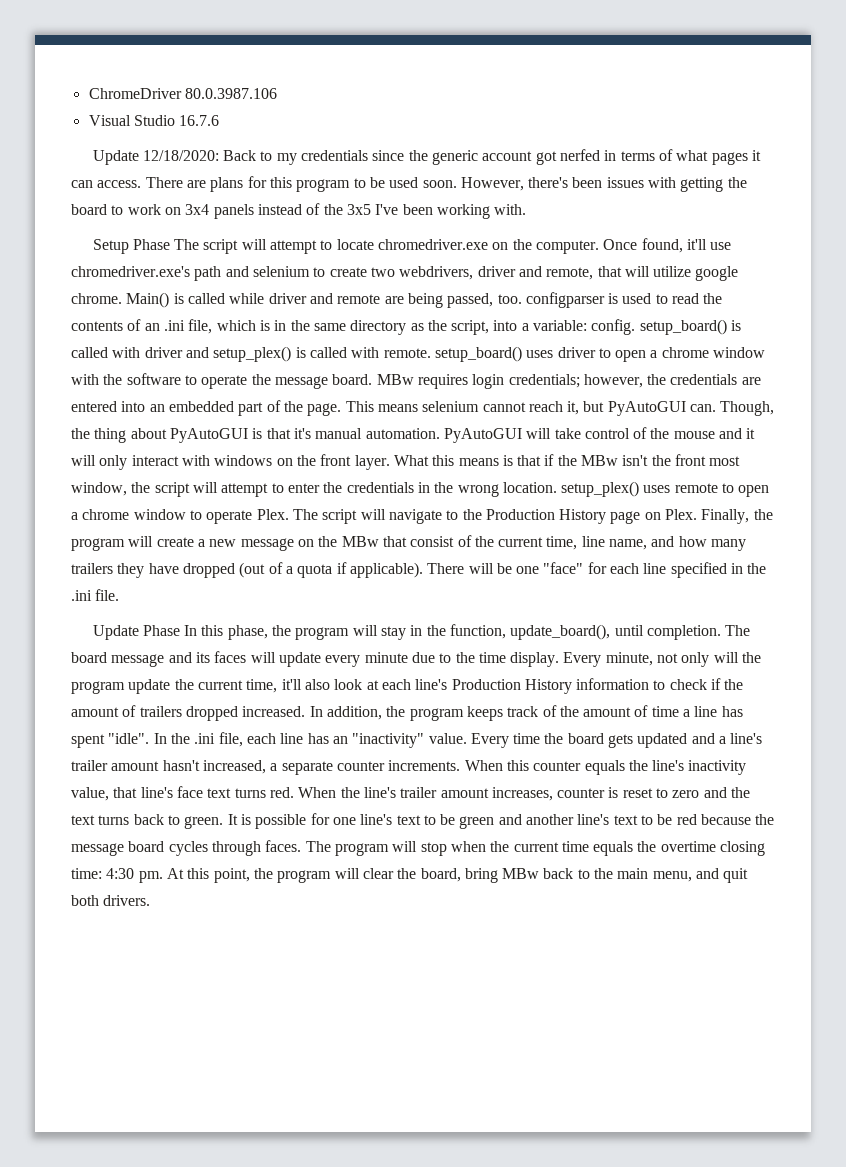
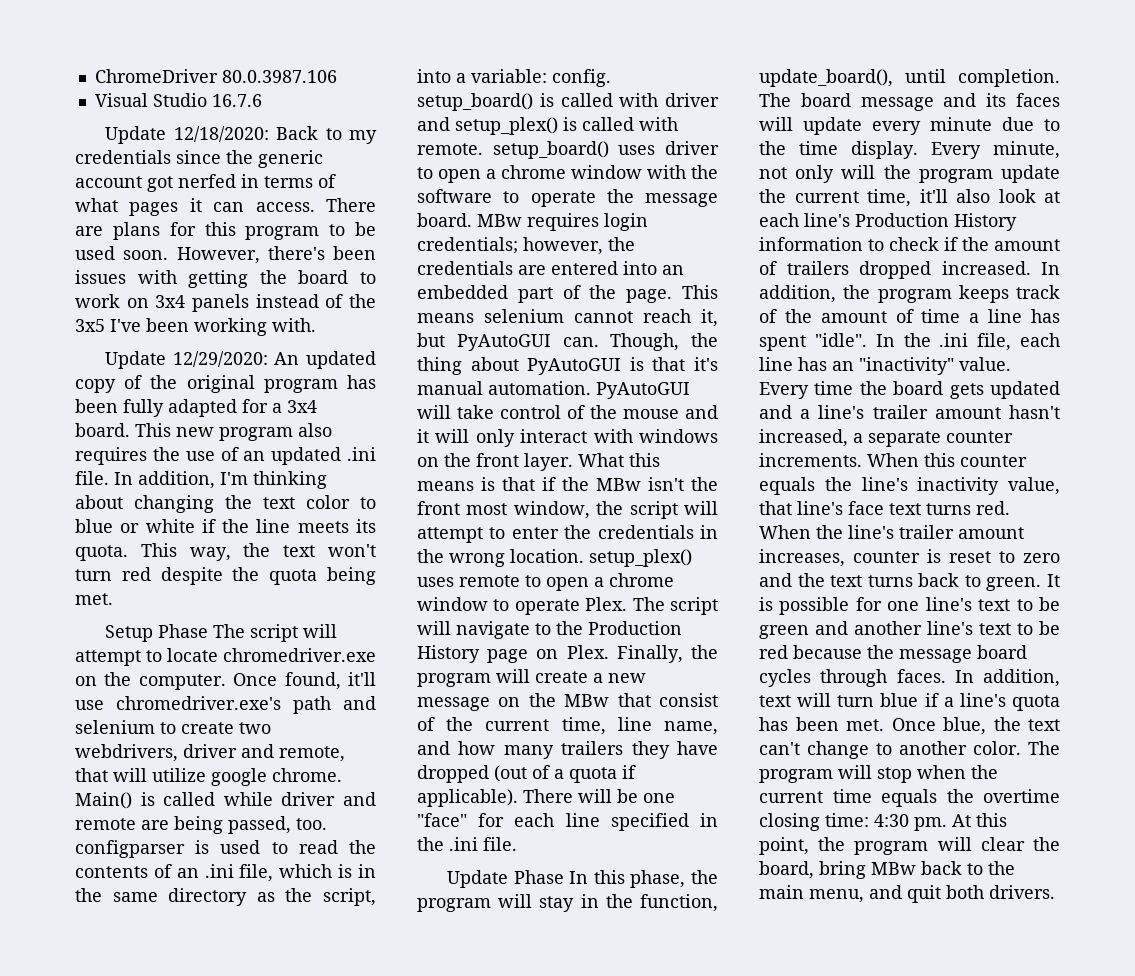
(527, 209) none -> [105,351,376,369] [75,375,376,393] [75,399,317,417] [75,423,332,441] [75,447,376,465] [75,471,327,489] [75,495,376,513] [75,519,376,533] [75,543,376,561] [75,567,376,585] [75,593,113,605] // Update 12/29/2020: An updated copy of the original program has been fully adapted for a 3x4 board. This new program also requires the use of an updated .ini file. In addition, I'm thinking about changing the text color to blue or white if the line meets its quota. This way, the text won't turn red despite the quota being met.
(302, 846) none -> [954,669,1060,687] [759,693,1060,711] [759,717,1060,735] [759,741,1021,759] In addition, text will turn blue if a line's quota has been met. Once blue, the text can't change to another color.

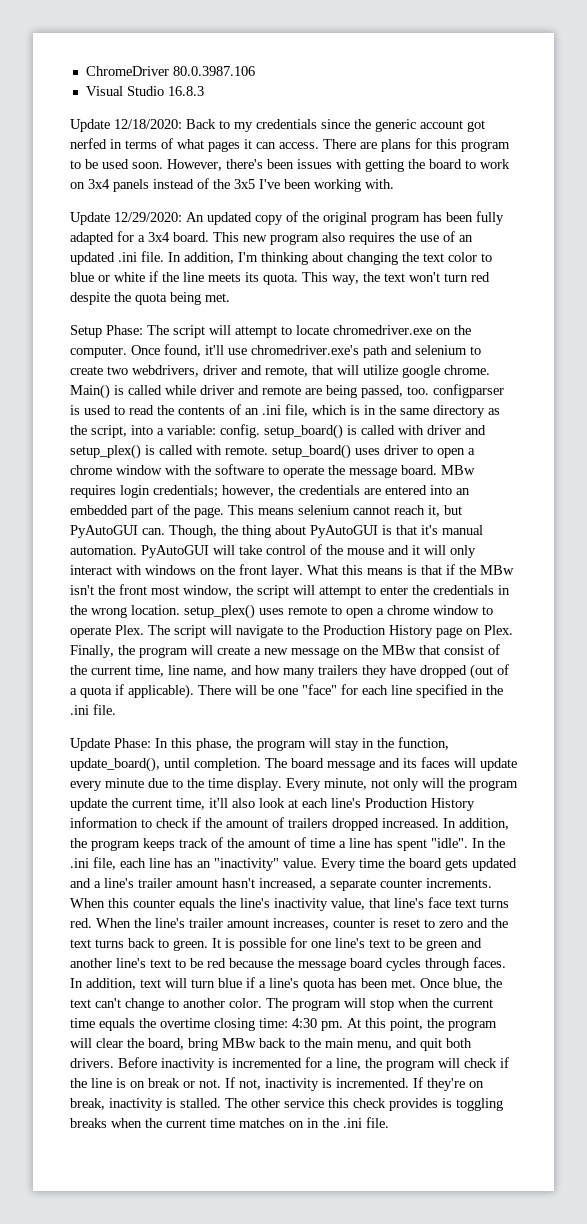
[211,94,262,107] 16.7.6 -> [167,86,204,96] 16.8.3
[158,624,209,638] Phase -> [106,325,143,335] Phase:
[513,870,564,884] Phase -> [114,738,151,748] Phase:
(1055, 892) none -> [118,1057,509,1071] [70,1077,484,1091] [70,1098,503,1111] [70,1117,389,1128] Before inactivity is incremented for a line, the program will check if the line is on break or not. If not, inactivity is incremented. If they're on break, inactivity is stalled. The other service this check provides is toggling breaks when the current time matches on in the .ini file.

